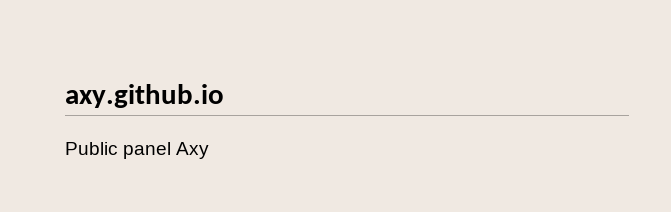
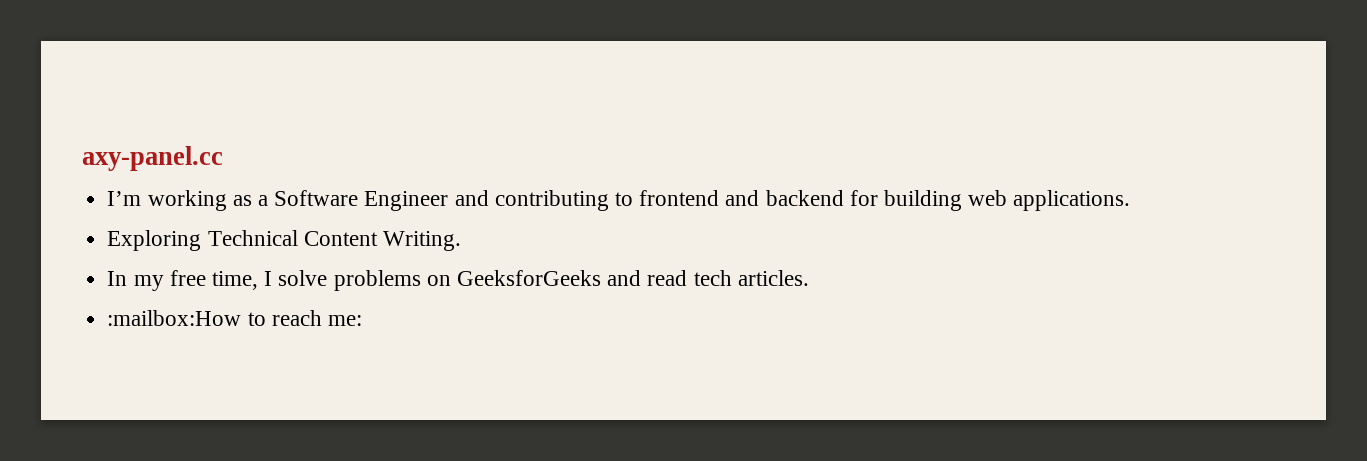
[65,84,224,108] [65,142,210,159] axy.github.io // Public panel Axy -> [82,146,223,171] [107,190,1131,211] [107,230,461,251] [107,270,809,291] [107,310,362,326] axy-panel.cc // I’m working as a Software Engineer and contributing to frontend and backend for building web applications. // Exploring Technical Content Writing. // In my free time, I solve problems on GeeksforGeeks and read tech articles. // :mailbox:How to reach me:

